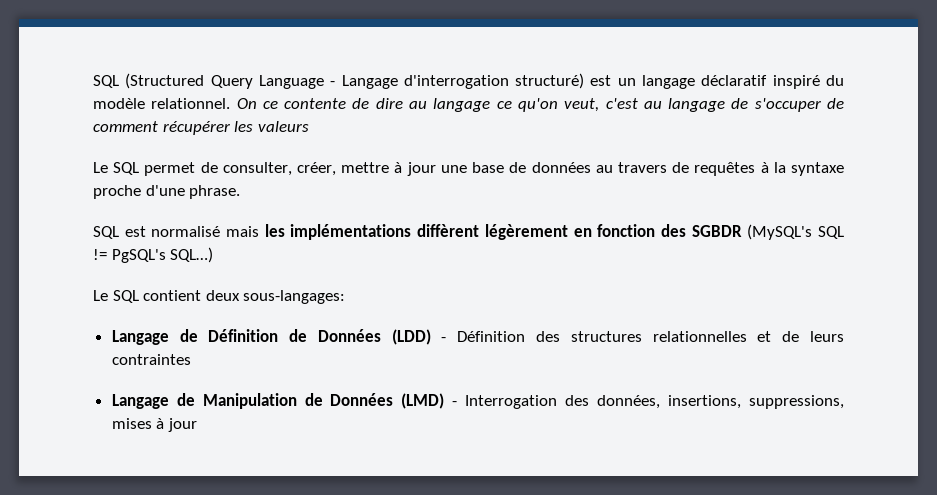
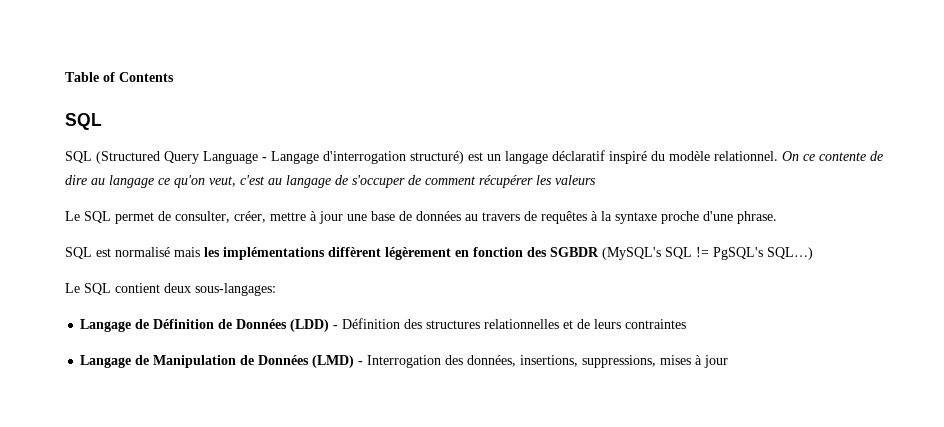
(93, 81) none -> [65,72,174,82] [65,113,102,130] Table of Contents // SQL //

